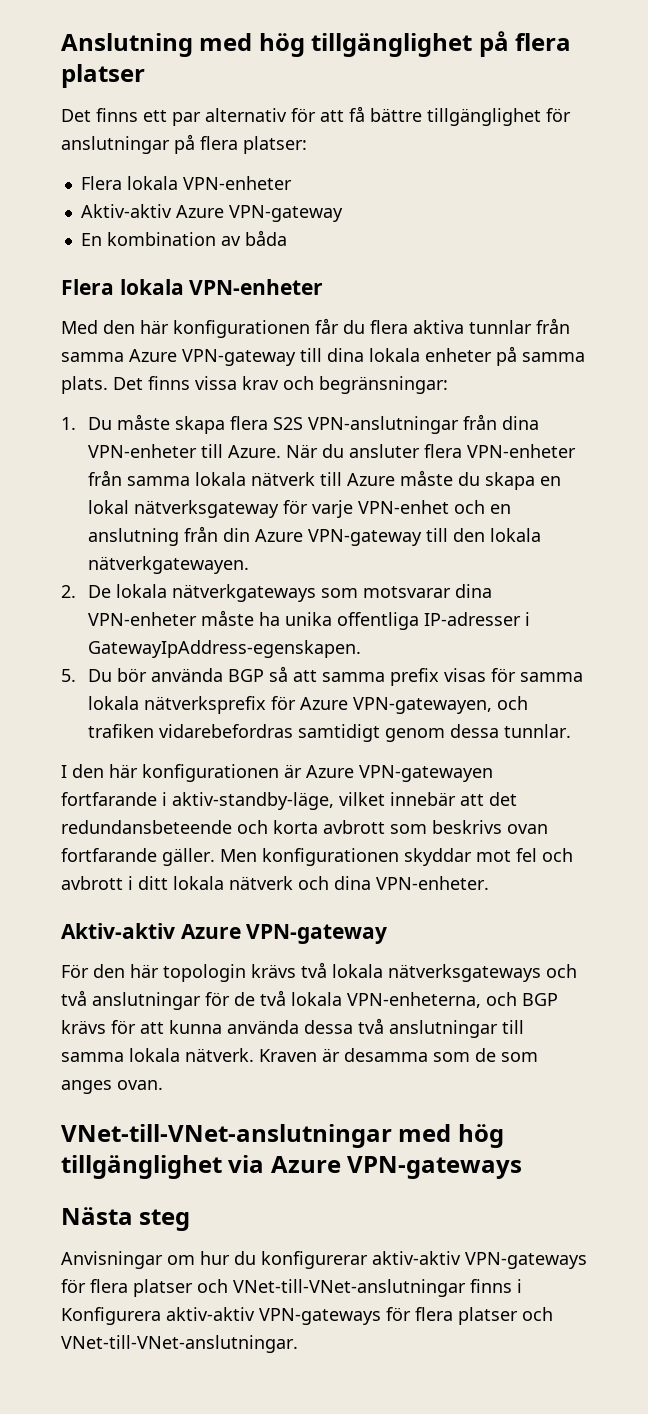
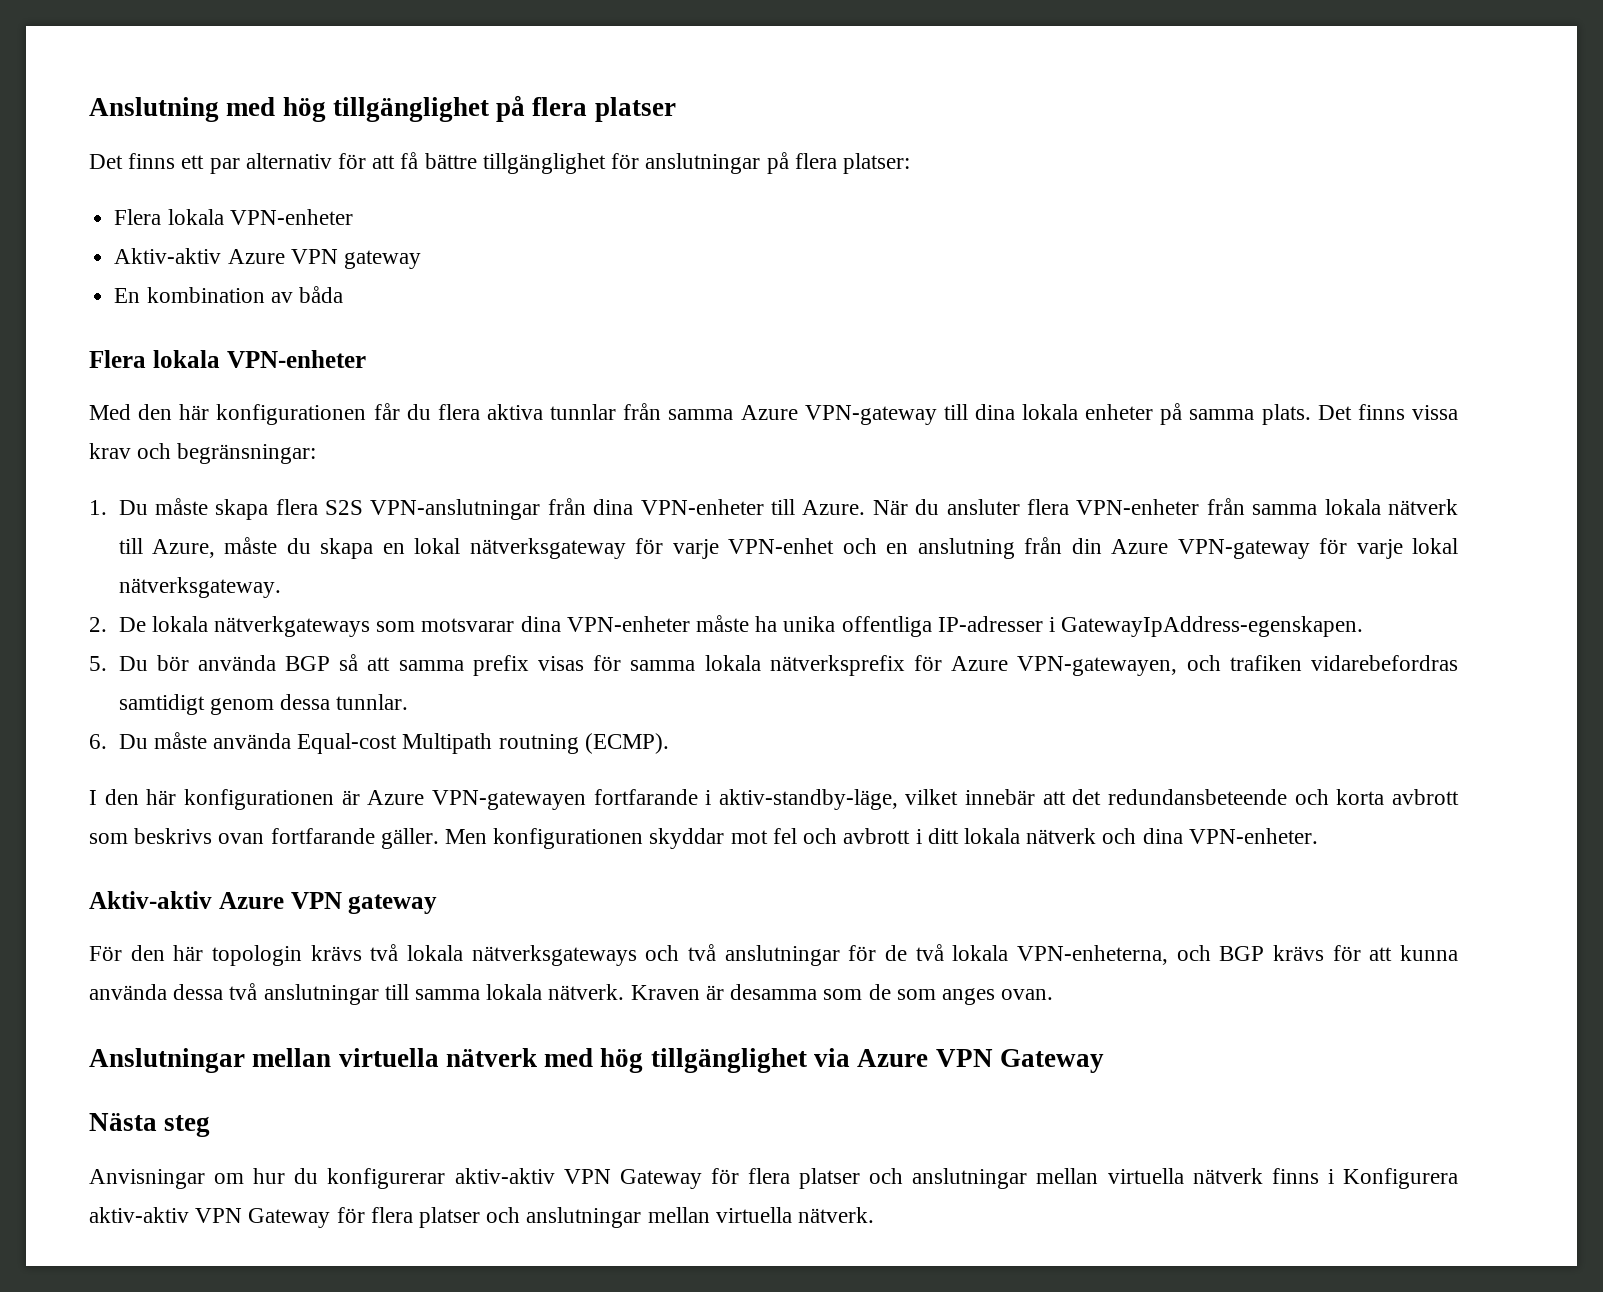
[228,205,343,222] VPN-gateway -> [290,249,421,269] VPN gateway
[346,473,395,486] Azure -> [151,539,215,558] Azure,
[425,528,541,542] [87,556,249,574] till den lokala nätverkgatewayen. -> [1319,538,1458,559] [118,577,281,598] för varje lokal nätverksgateway.
(571, 731) none -> [89,732,669,754] // 6. Du måste använda Equal-cost Multipath routning (ECMP).
[246,924,388,944] VPN-gateway -> [290,892,438,914] VPN gateway
[61,1124,392,1148] VNet-till-VNet-anslutningar -> [89,1048,537,1073] Anslutningar mellan virtuella nätverk
[347,1156,523,1179] VPN-gateways -> [935,1049,1104,1073] VPN Gateway
[465,1252,587,1269] [61,1279,466,1297] VPN-gateways för flera platser och VNet-till-VNet-anslutningar -> [563,1168,1263,1189] VPN Gateway för flera platser och anslutningar mellan virtuella nätverk
[259,1307,553,1325] [61,1335,298,1353] VPN-gateways för flera platser och VNet-till-VNet-anslutningar. -> [195,1207,875,1228] VPN Gateway för flera platser och anslutningar mellan virtuella nätverk.

